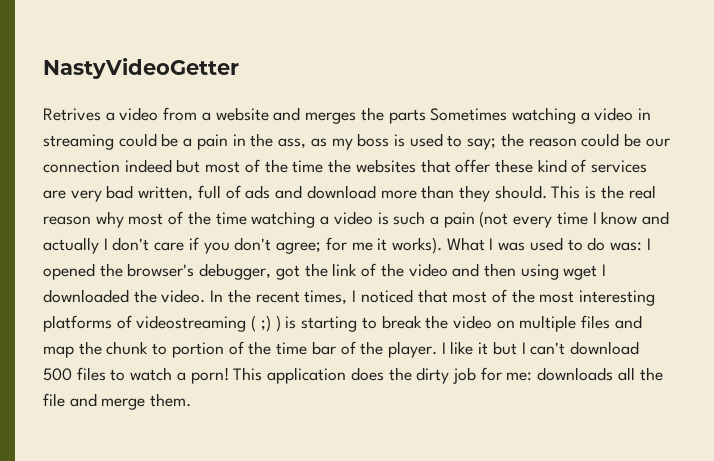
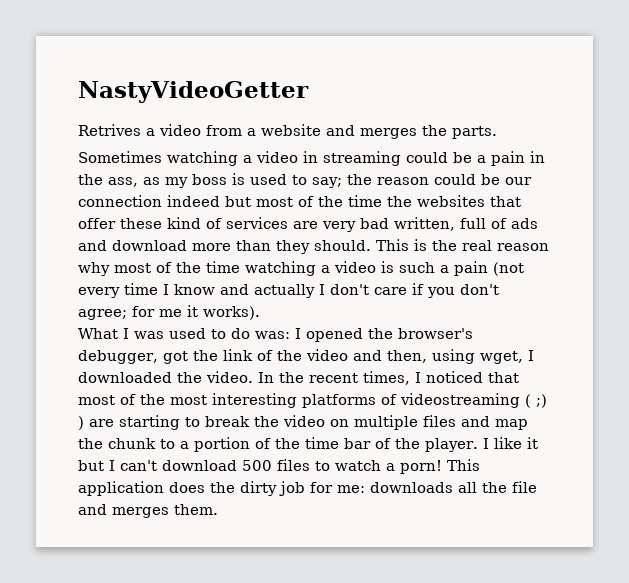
[388,109,426,124] parts -> [452,126,497,139] parts. //
(442, 245) none -> (260, 313) //
[483,263,598,280] then using wget -> [386,349,523,364] then, using wget,
[285,316,297,329] is -> [89,419,114,427] are
(168, 349) none -> [180,441,189,449] a
[101,398,146,410] merge -> [112,507,169,518] merges

